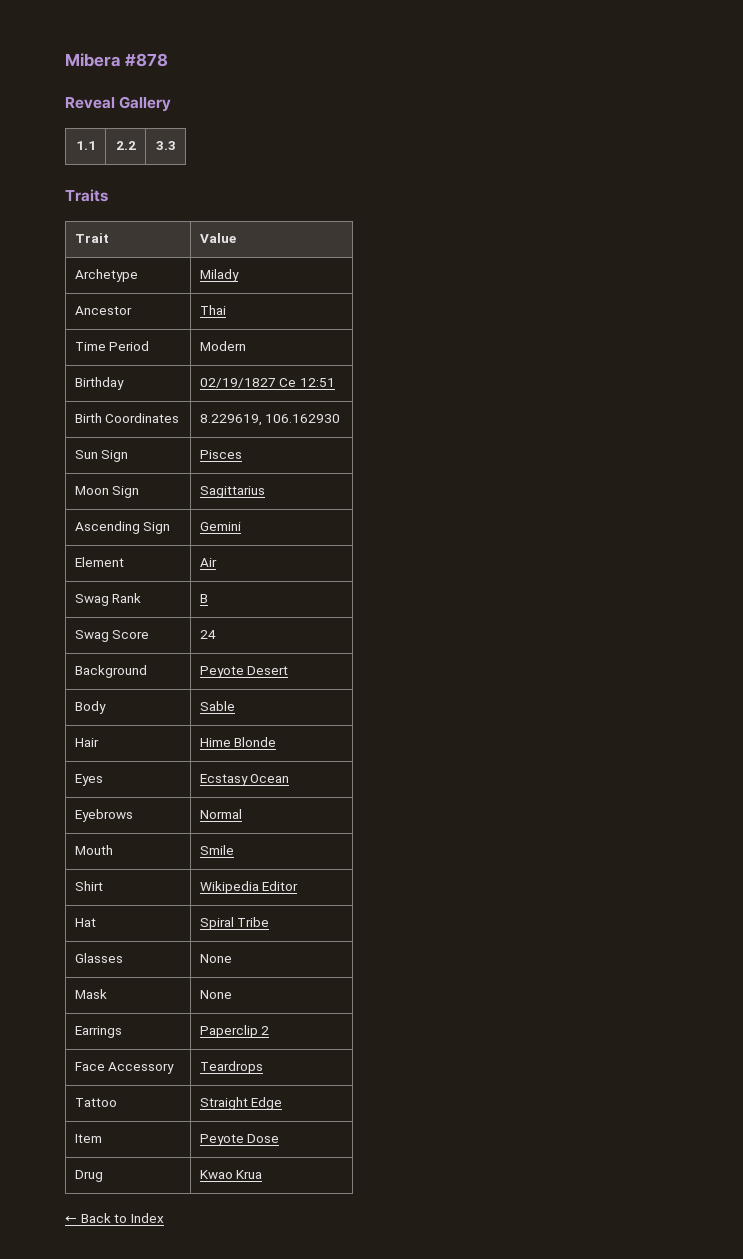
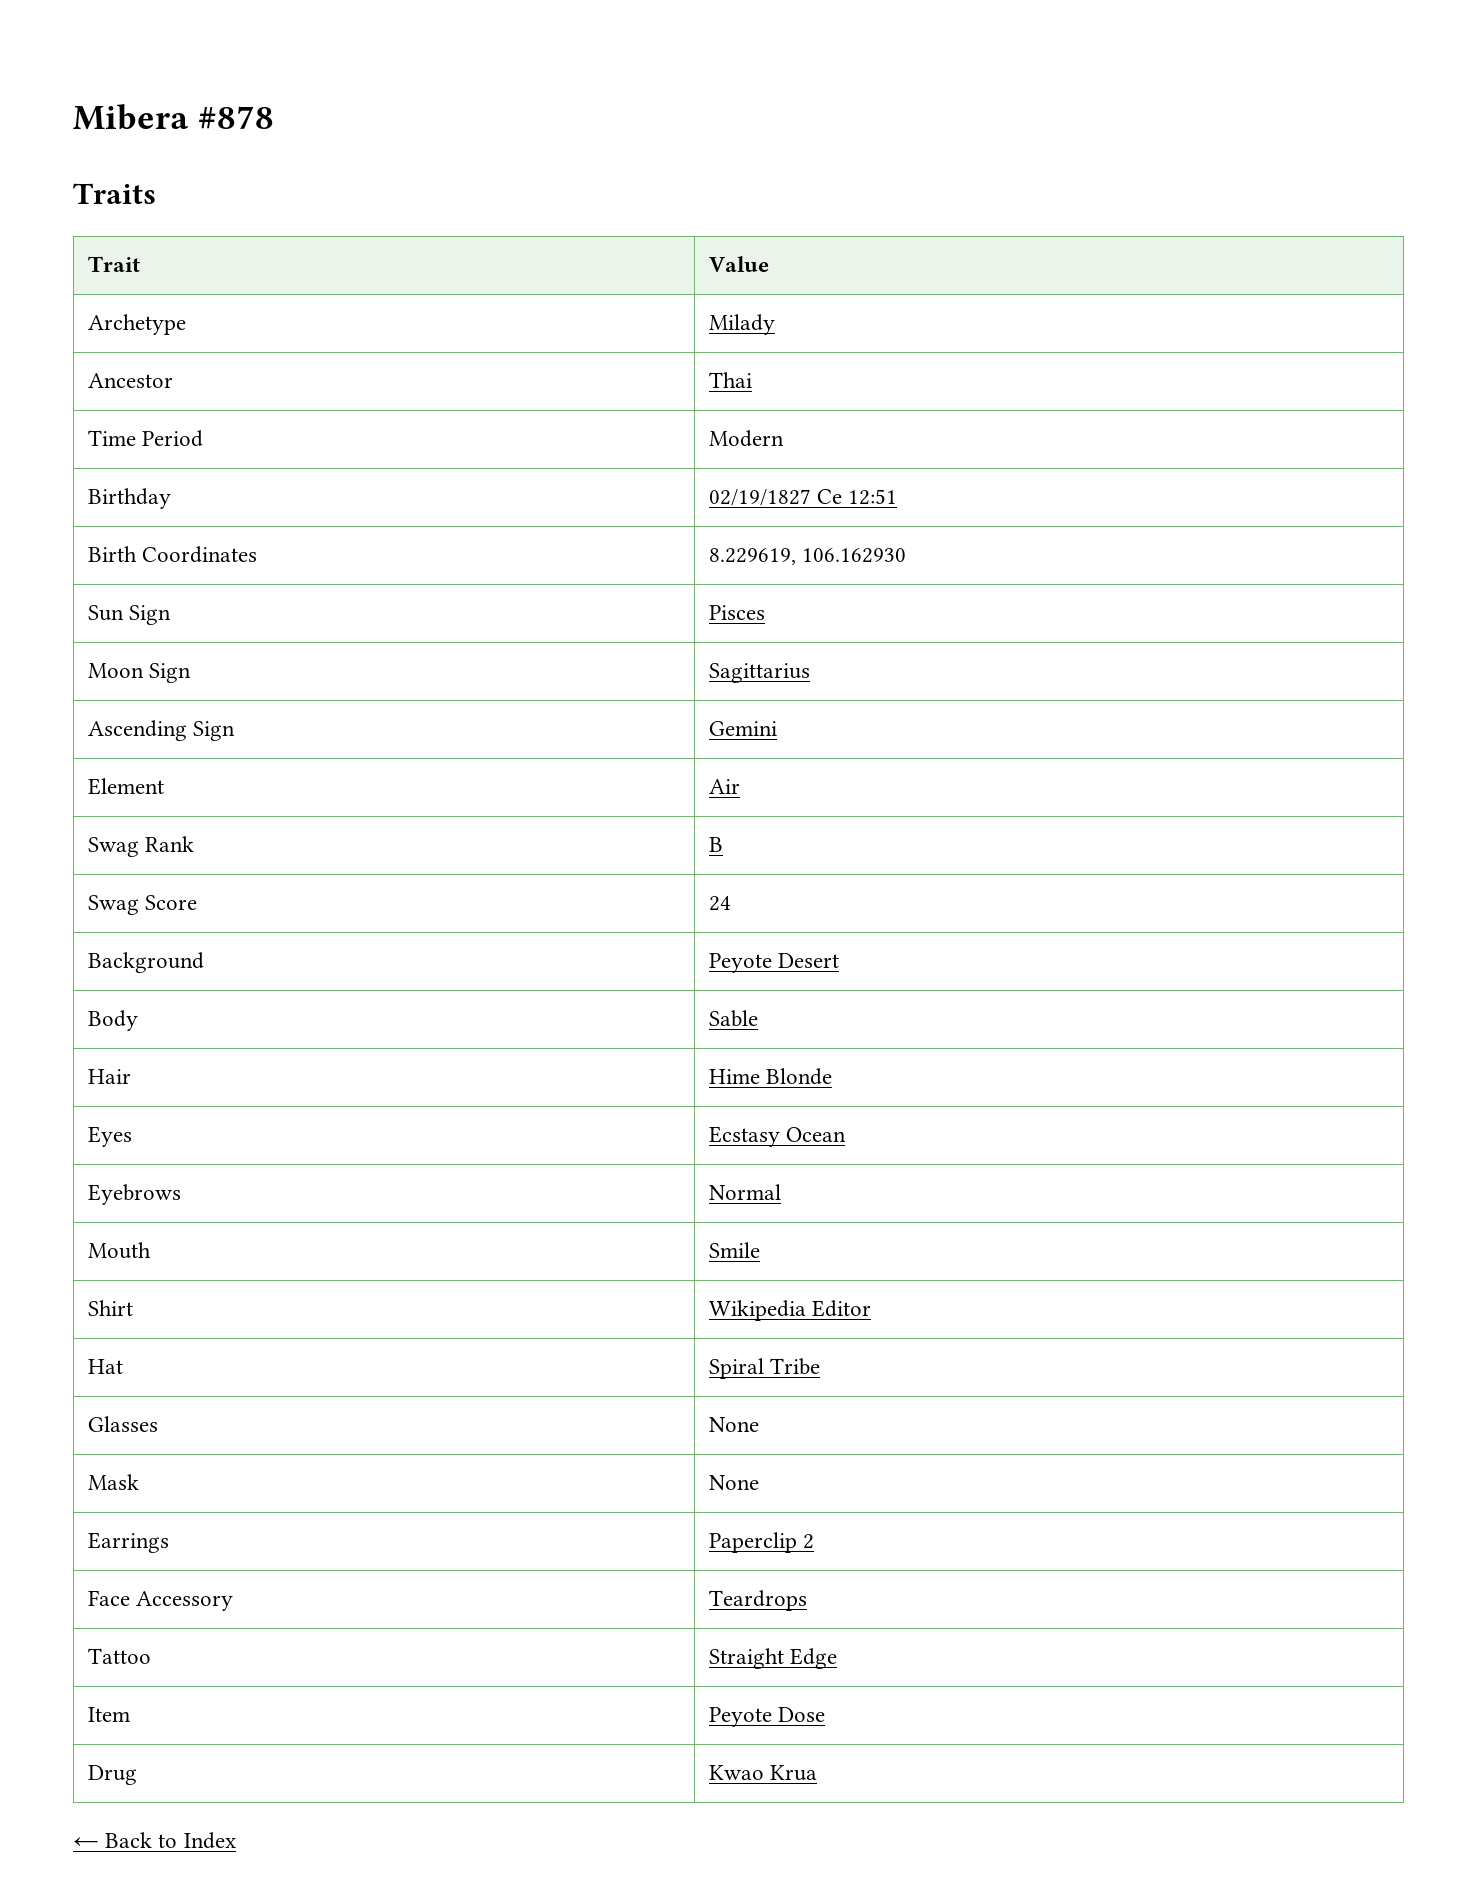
[65,96,172,112] [75,141,96,150] [115,141,136,150] [155,141,176,150] // Reveal Gallery // 1.1 | 2.2 | 3.3 -> (274, 117) none

